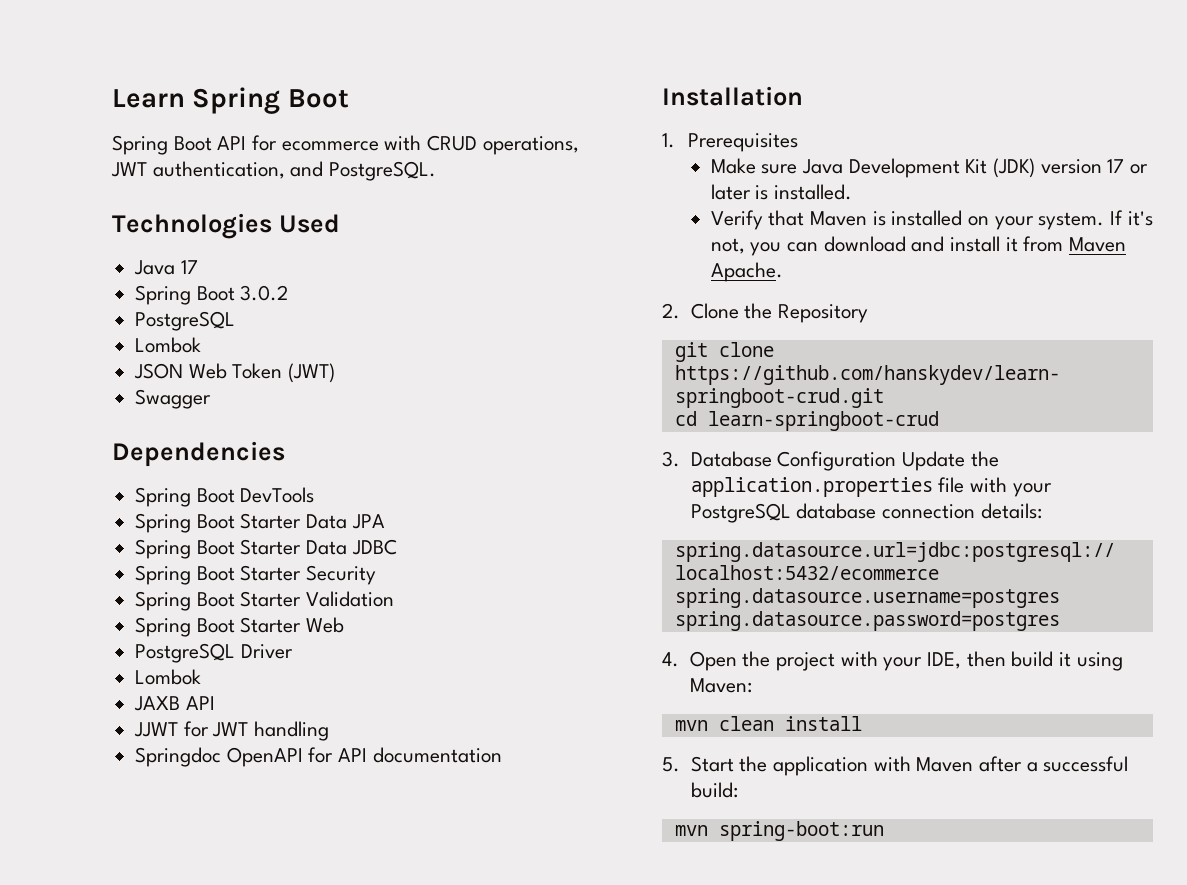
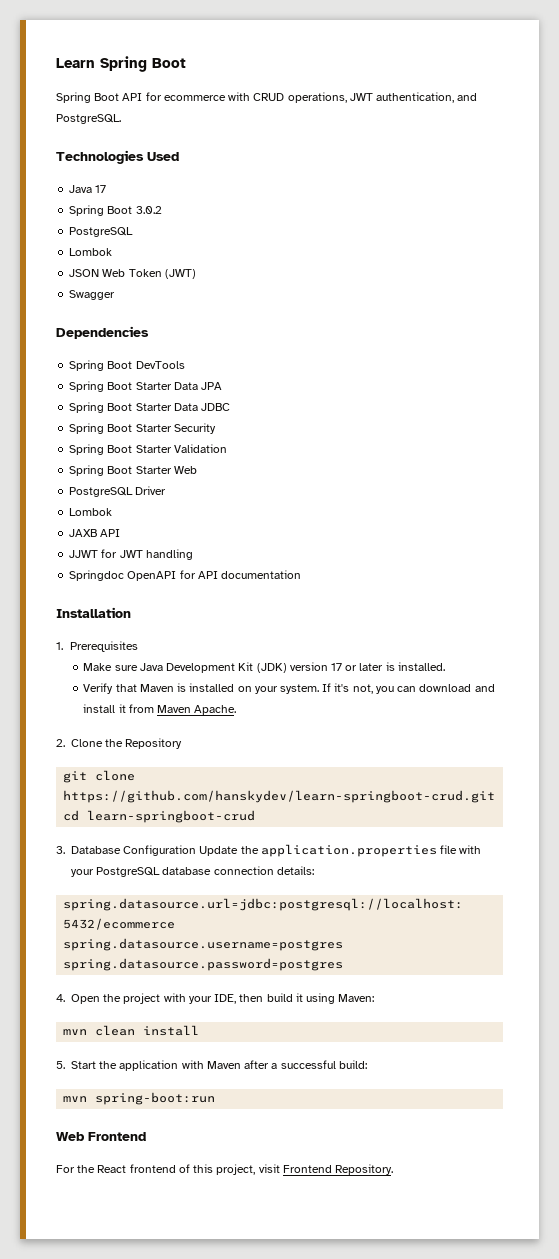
(884, 831) none -> [56,1132,146,1141] [56,1164,394,1175] // Web Frontend // For the React frontend of this project, visit Frontend Repository.

